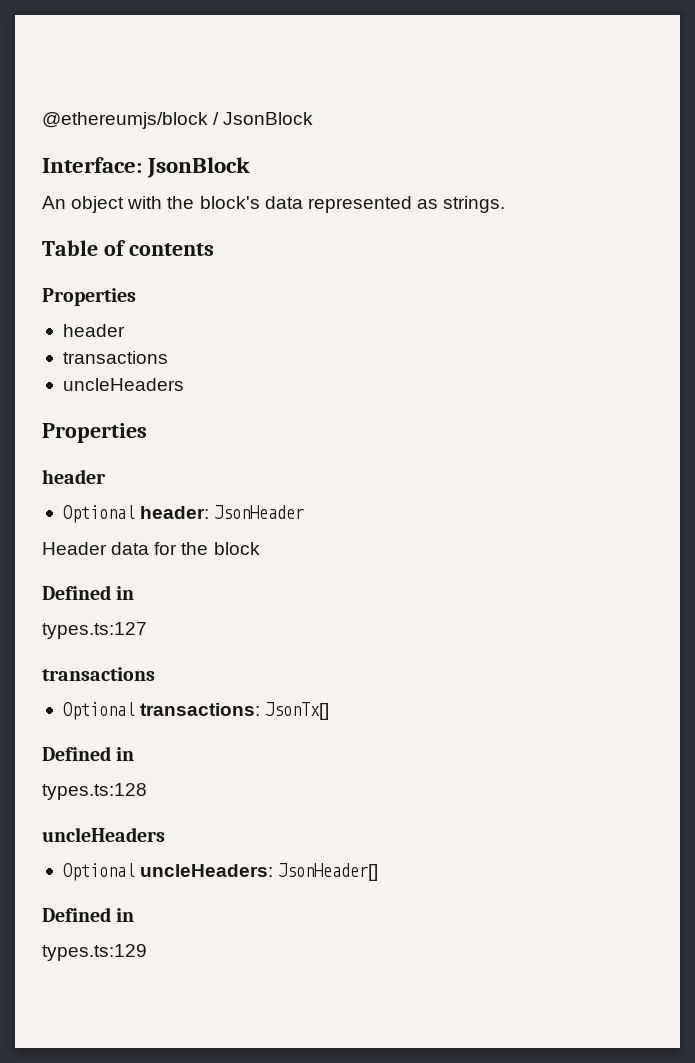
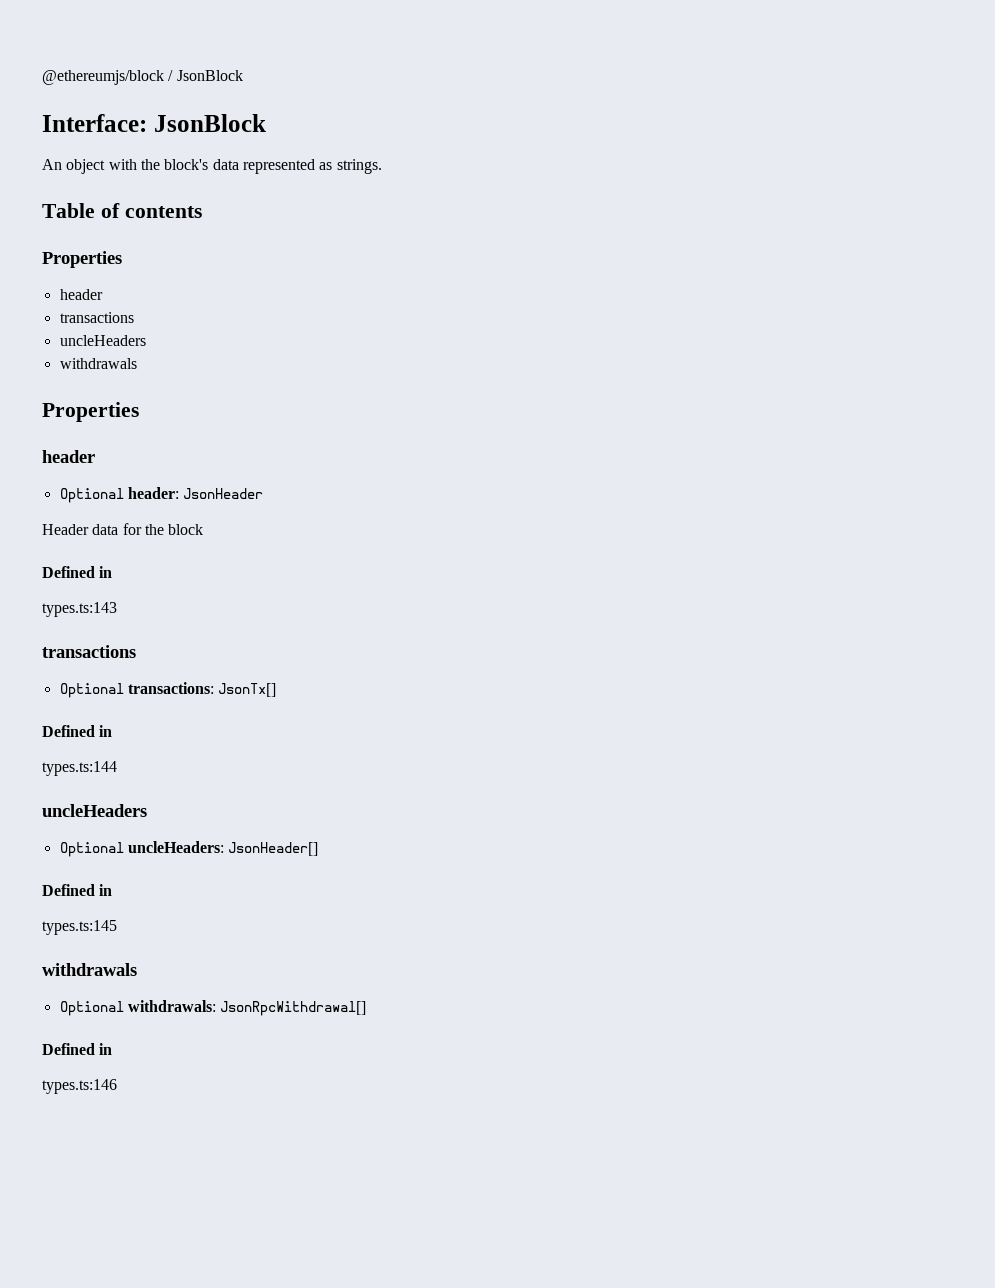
(184, 384) none -> [59,358,137,369] // withdrawals
[42,622,147,639] types.ts:127 -> [42,602,117,617] types.ts:143
[42,783,147,800] types.ts:128 -> [42,761,117,776] types.ts:144
[42,944,147,961] types.ts:129 -> [42,920,117,935] [42,963,137,976] [59,1000,367,1016] [42,1043,113,1055] [42,1079,117,1094] types.ts:145 // withdrawals // Optional withdrawals: JsonRpcWithdrawal[] // Defined in // types.ts:146

